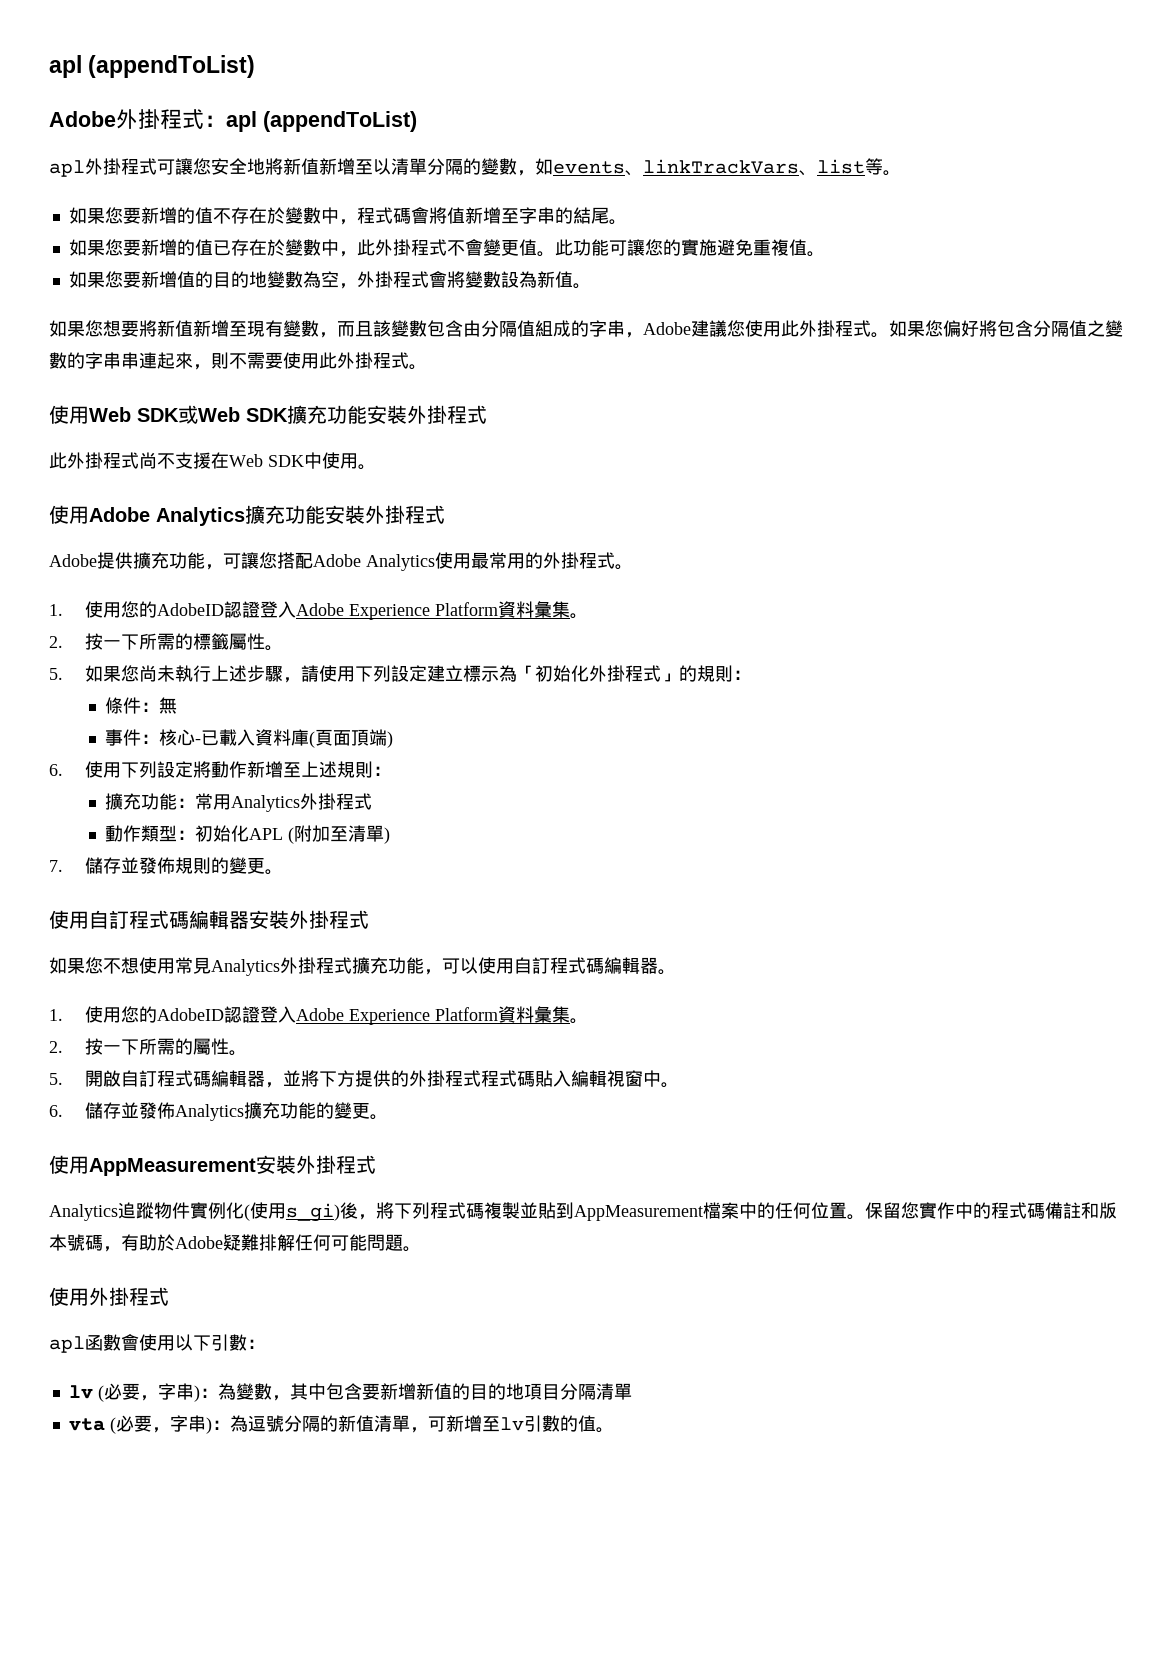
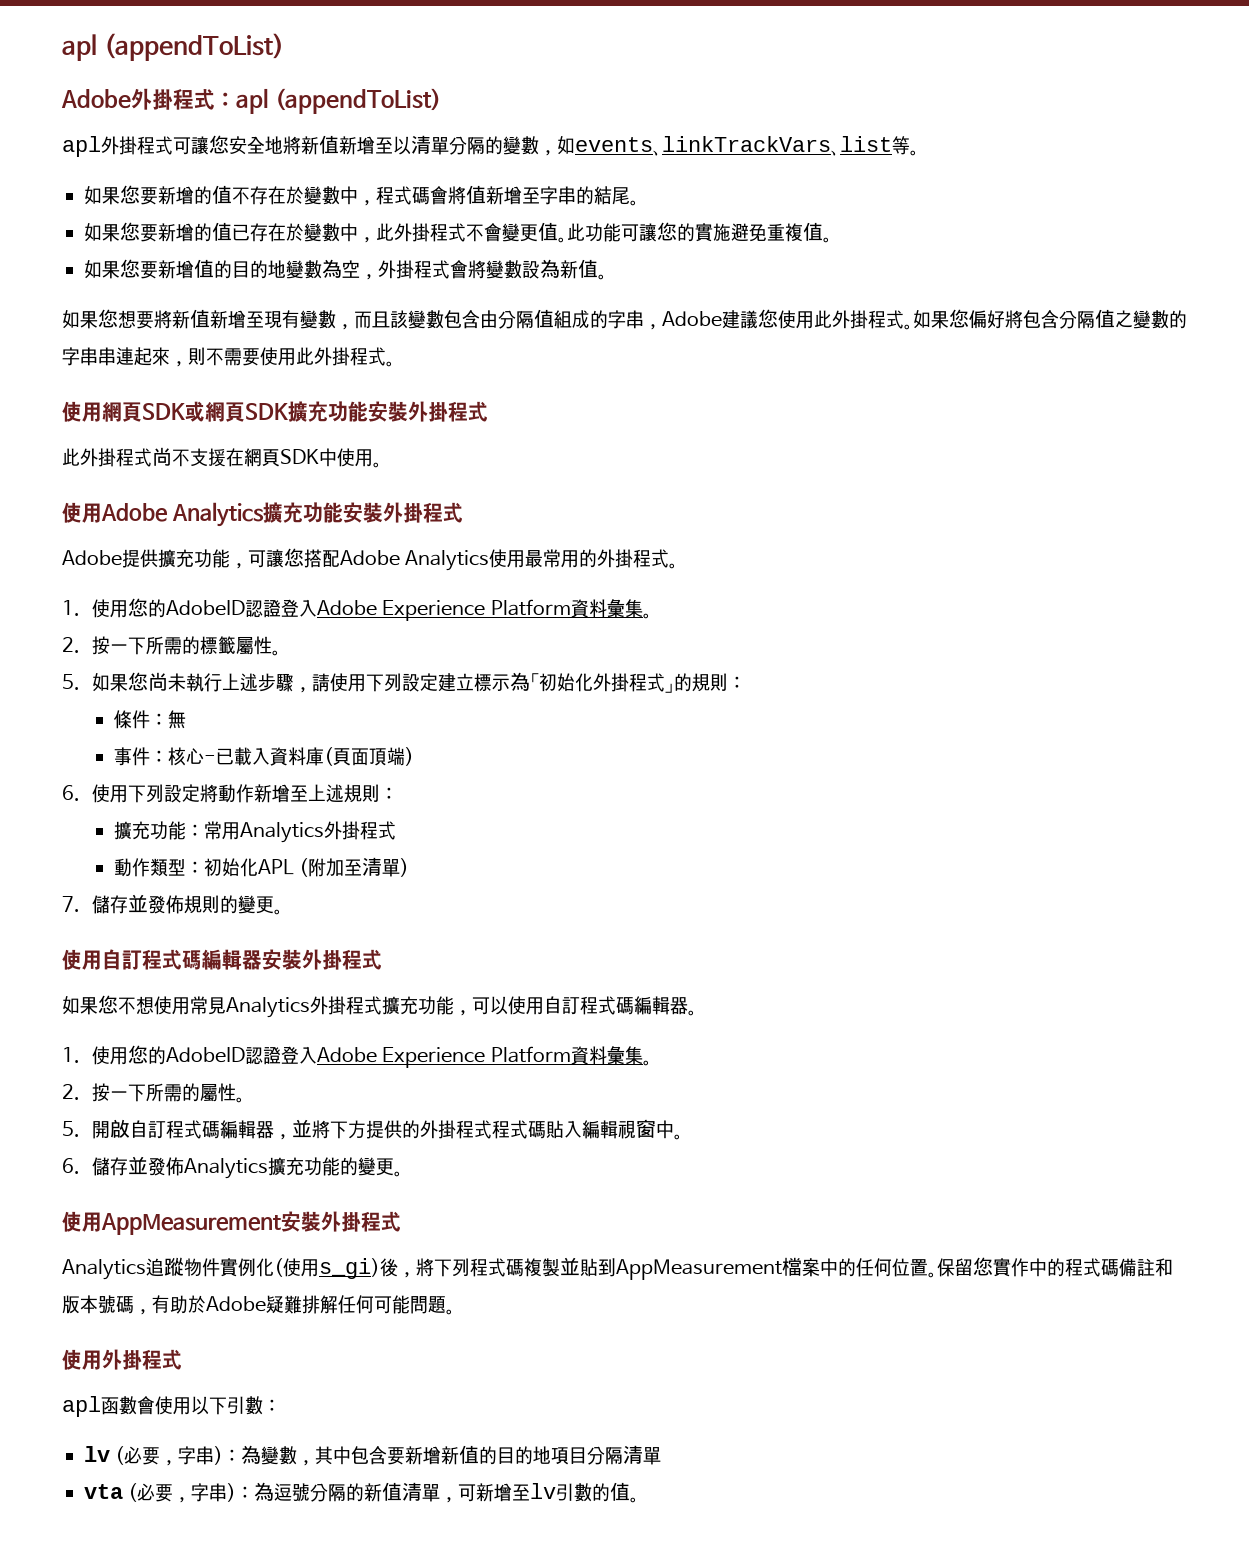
[89,405,240,424] Web SDK或Web -> [102,401,245,422] 網頁SDK或網頁
[229,454,263,467] Web -> [244,448,280,467] 網頁

